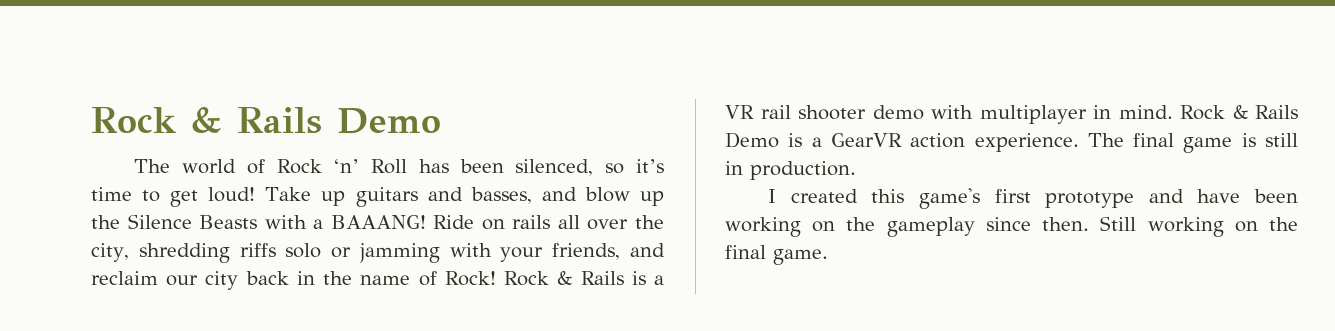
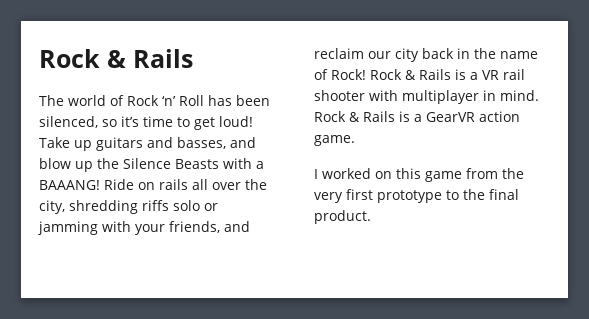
[91,107,441,134] Rock & Rails Demo -> [39,49,193,68] Rock & Rails
[872,105,924,120] demo -> (365, 95) none
[725,132,779,148] Demo -> (395, 116) none
[974,133,1298,153] [725,161,856,180] [768,188,1298,209] [725,216,1258,237] experience. The final game is still in production. // I created this game's first prototype and have been working on the gameplay since then. Still working on -> [314,135,355,146] [314,168,524,182] [314,189,459,203] game. // I worked on this game from the very first prototype to
[773,249,828,265] game. -> [314,210,371,224] product.

